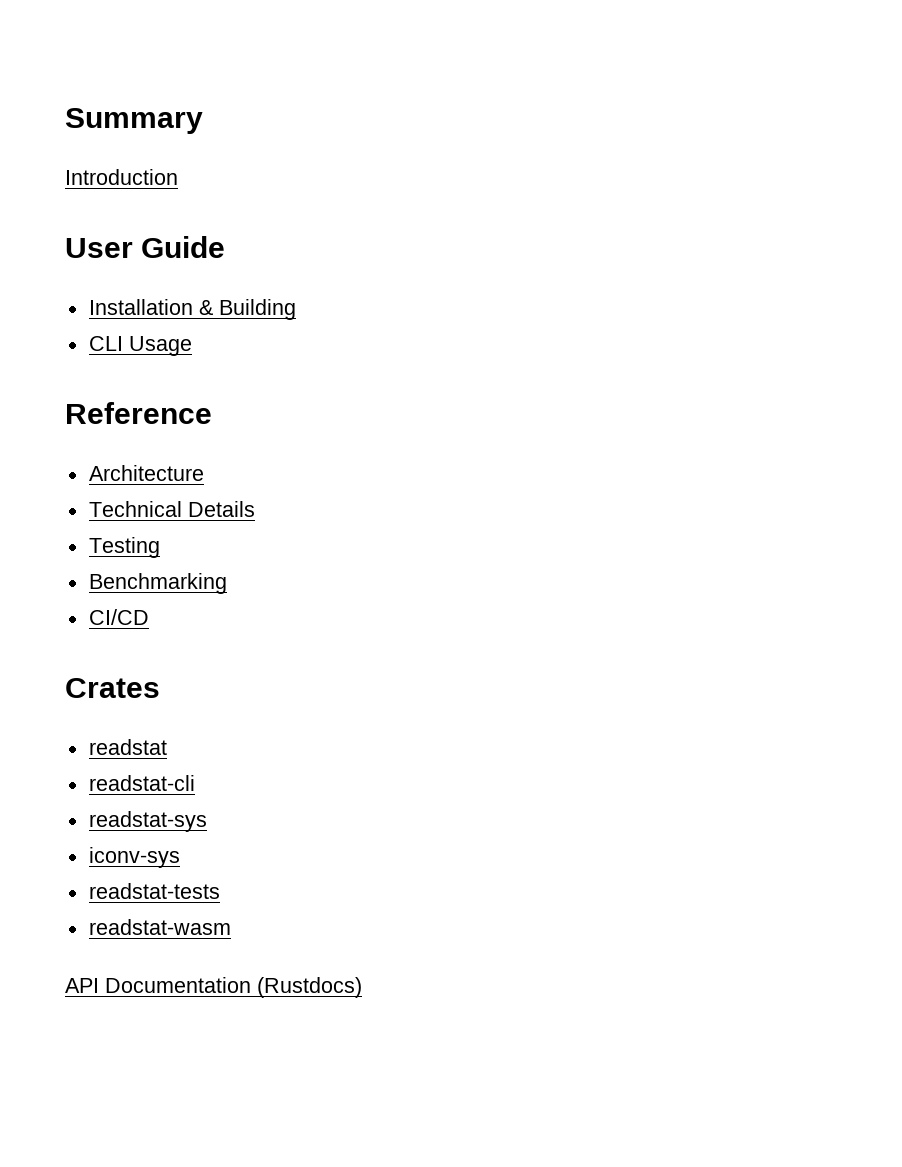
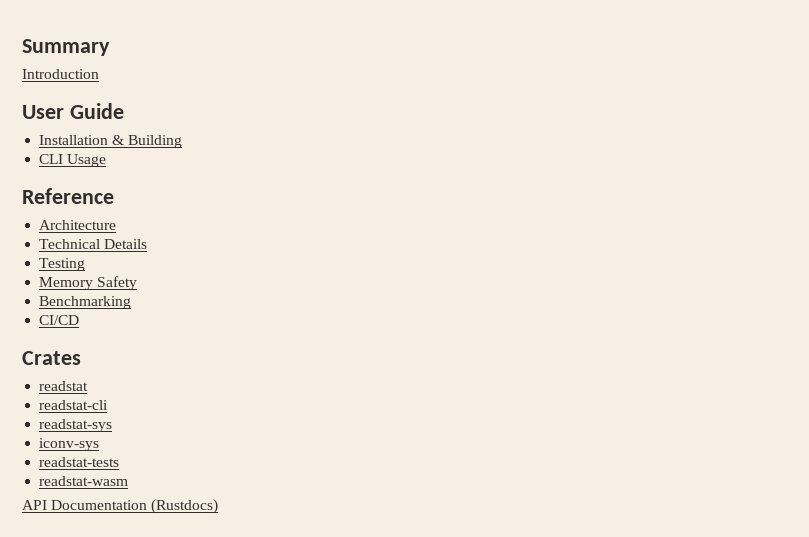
(160, 547) none -> [39,276,138,290] // Memory Safety

